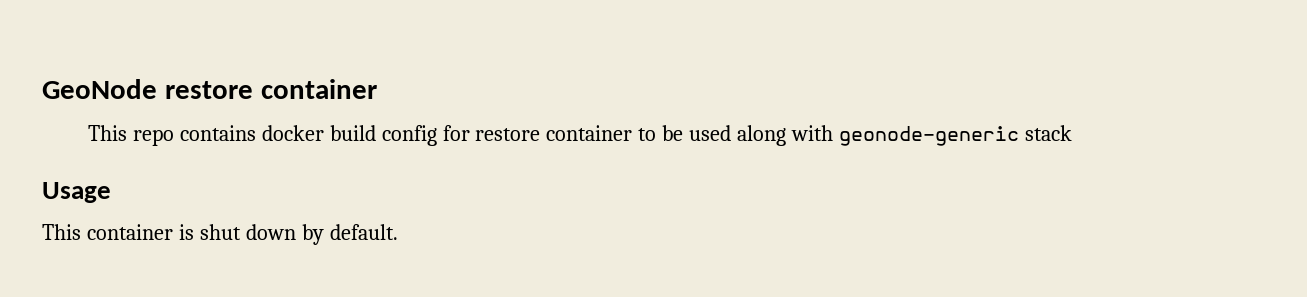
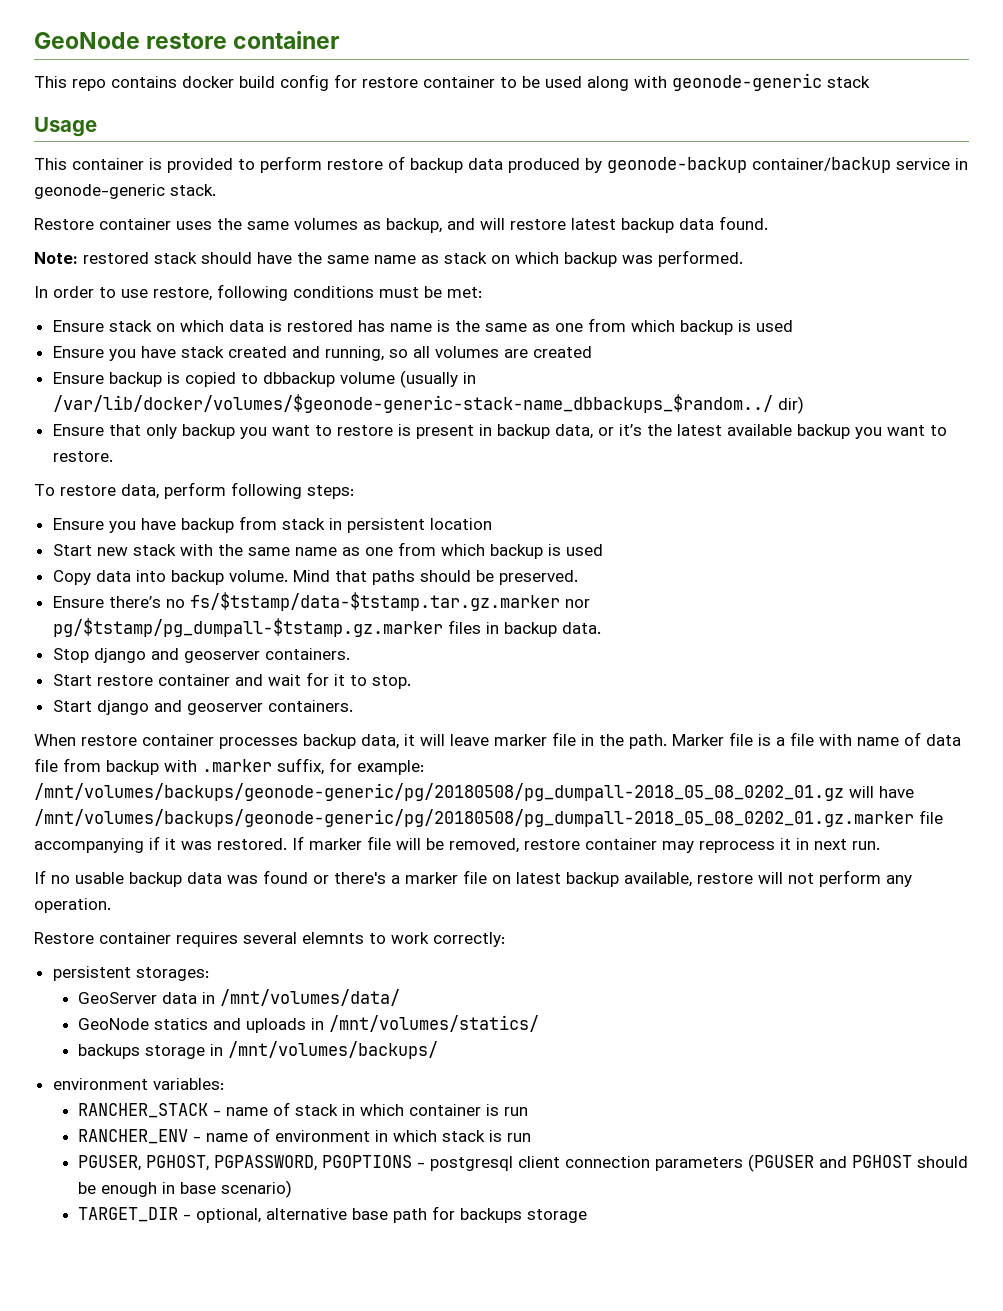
[199,224,398,245] shut down by default. -> [167,156,968,173] [34,184,216,199] [34,216,768,233] [34,250,743,267] [34,284,482,301] [52,318,793,335] [52,346,592,361] [52,370,476,388] [52,394,804,414] [52,424,947,439] [52,451,113,462] [34,482,354,499] [52,516,492,533] [52,542,603,559] [52,570,578,585] [52,592,590,611] [52,618,601,637] [52,648,350,663] [52,672,411,689] [52,700,353,715] [34,732,961,749] [34,758,424,775] [34,783,914,801] [34,809,943,827] [34,836,880,853] [34,870,912,887] [34,898,111,913] [34,932,505,947] [52,966,209,981] [78,989,401,1006] [78,1015,540,1033] [78,1041,439,1059] [52,1078,224,1090] [78,1102,529,1118] [78,1128,532,1144] [78,1154,969,1172] [78,1180,293,1198] [78,1206,588,1223] provided to perform restore of backup data produced by geonode-backup container/backup service in geonode-generic stack. // Restore container uses the same volumes as backup, and will restore latest backup data found. // Note: restored stack should have the same name as stack on which backup was performed. // In order to use restore, following conditions must be met: // Ensure stack on which data is restored has name is the same as one from which backup is used // Ensure you have stack created and running, so all volumes are created // Ensure backup is copied to dbbackup volume (usually in /var/lib/docker/volumes/$geonode-generic-stack-name_dbbackups_$random../ dir) // Ensure that only backup you want to restore is present in backup data, or it’s the latest available backup you want to restore. // To restore data, perform following steps: // Ensure you have backup from stack in persistent location // Start new stack with the same name as one from which backup is used // Copy data into backup volume. Mind that paths should be preserved. // Ensure there’s no fs/$tstamp/data-$tstamp.tar.gz.marker nor pg/$tstamp/pg_dumpall-$tstamp.gz.marker files in backup data. // Stop django and geoserver containers. // Start restore container and wait for it to stop. // Start django and geoserver containers. // When restore container processes backup data, it will leave marker file in the path. Marker file is a file with name of data file from backup with .marker suffix, for example: /mnt/volumes/backups/geonode-generic/pg/20180508/pg_dumpall-2018_05_08_0202_01.gz will have /mnt/volumes/backups/geonode-generic/pg/20180508/pg_dumpall-2018_05_08_0202_01.gz.marker file accompanying if it was restored. If marker file will be removed, restore container may reprocess it in next run. // If no usable backup data was found or there's a marker file on latest backup available, restore will not perform any operation. // Restore container requires several elemnts to work correctly: // persistent storages: // GeoServer data in /mnt/volumes/data/ // GeoNode statics and uploads in /mnt/volumes/statics/ // backups storage in /mnt/volumes/backups/ // environment variables: // RANCHER_STACK - name of stack in which container is run // RANCHER_ENV - name of environment in which stack is run // PGUSER, PGHOST, PGPASSWORD, PGOPTIONS - postgresql client connection parameters (PGUSER and PGHOST should be enough in base scenario) // TARGET_DIR - optional, alternative base path for backups storage

